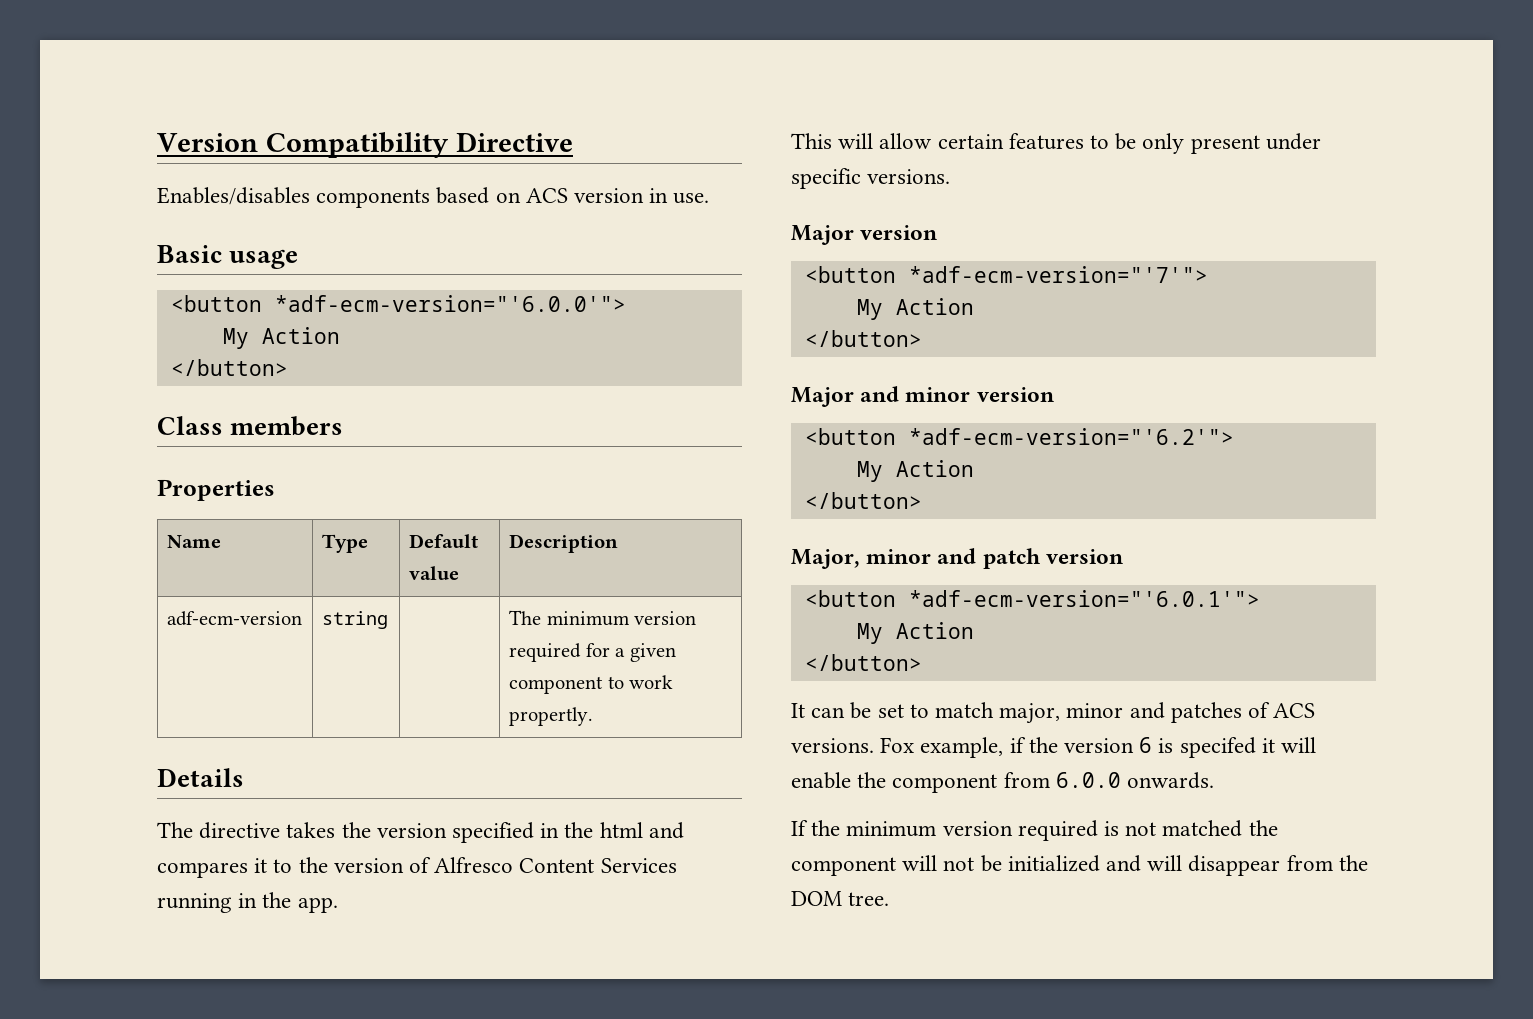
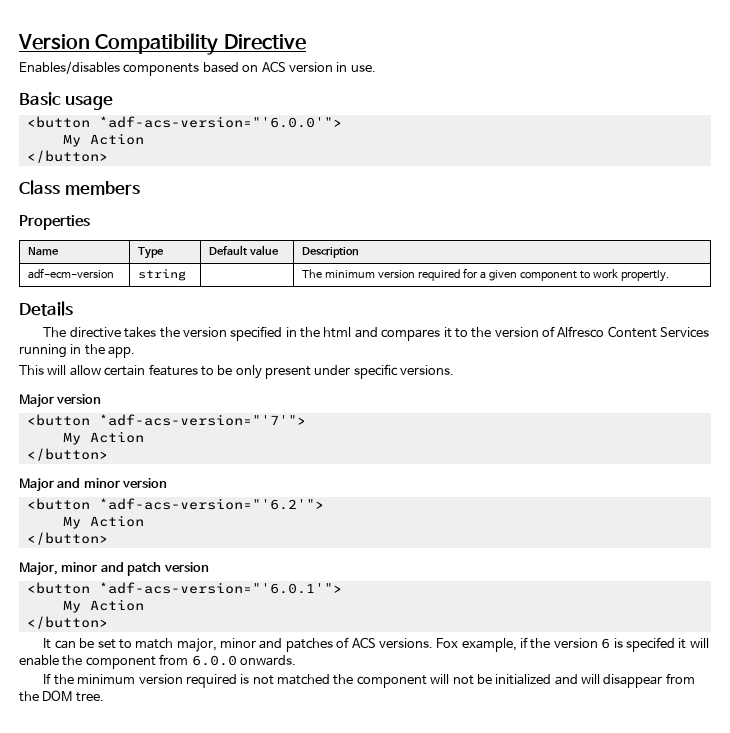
[274,295,626,312] *adf-ecm-version="'6.0.0'"> -> [98,116,342,128] *adf-acs-version="'6.0.0'">
[908,266,1208,283] *adf-ecm-version="'7'"> -> [98,414,306,426] *adf-acs-version="'7'">
[908,428,1234,445] *adf-ecm-version="'6.2'"> -> [98,498,324,510] *adf-acs-version="'6.2'">
[908,590,1260,607] *adf-ecm-version="'6.0.1'"> -> [98,582,342,594] *adf-acs-version="'6.0.1'">

